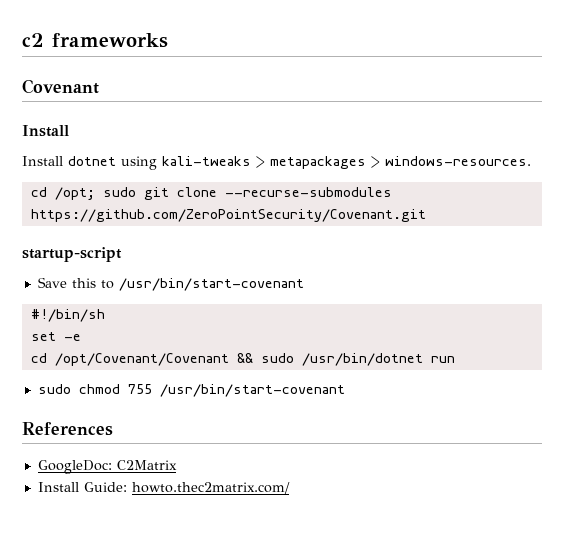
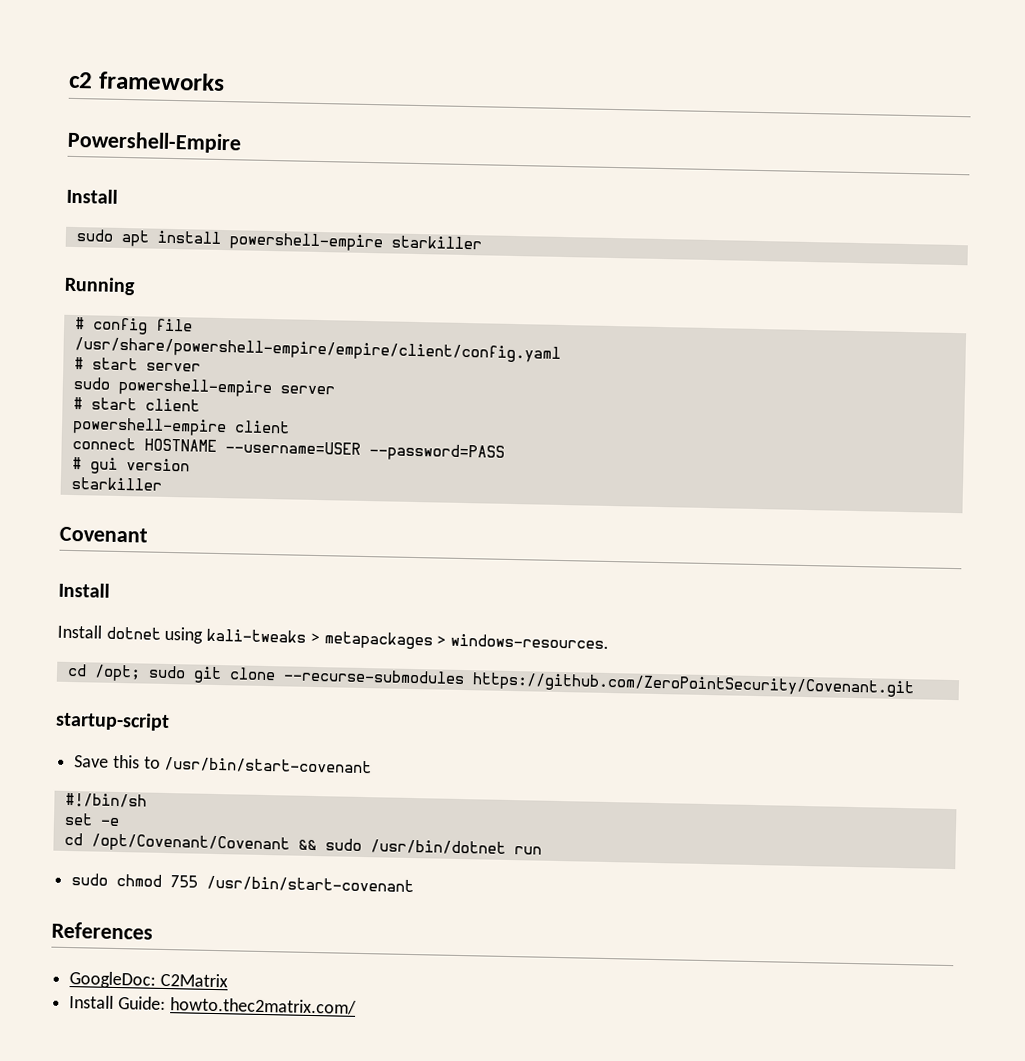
(168, 40) none -> [67,130,242,154] [66,188,118,204] [75,229,482,252] [64,276,136,296] [74,317,193,335] [73,337,561,363] [73,356,201,372] [72,376,335,398] [72,396,200,412] [71,416,290,437] [71,436,505,462] [71,456,190,474] [70,476,162,491] // Powershell-Empire // Install // sudo apt install powershell-empire starkiller // Running // # config file // /usr/share/powershell-empire/empire/client/config.yaml // # start server // sudo powershell-empire server // # start client // powershell-empire client // connect HOSTNAME --username=USER --password=PASS // # gui version // starkiller

